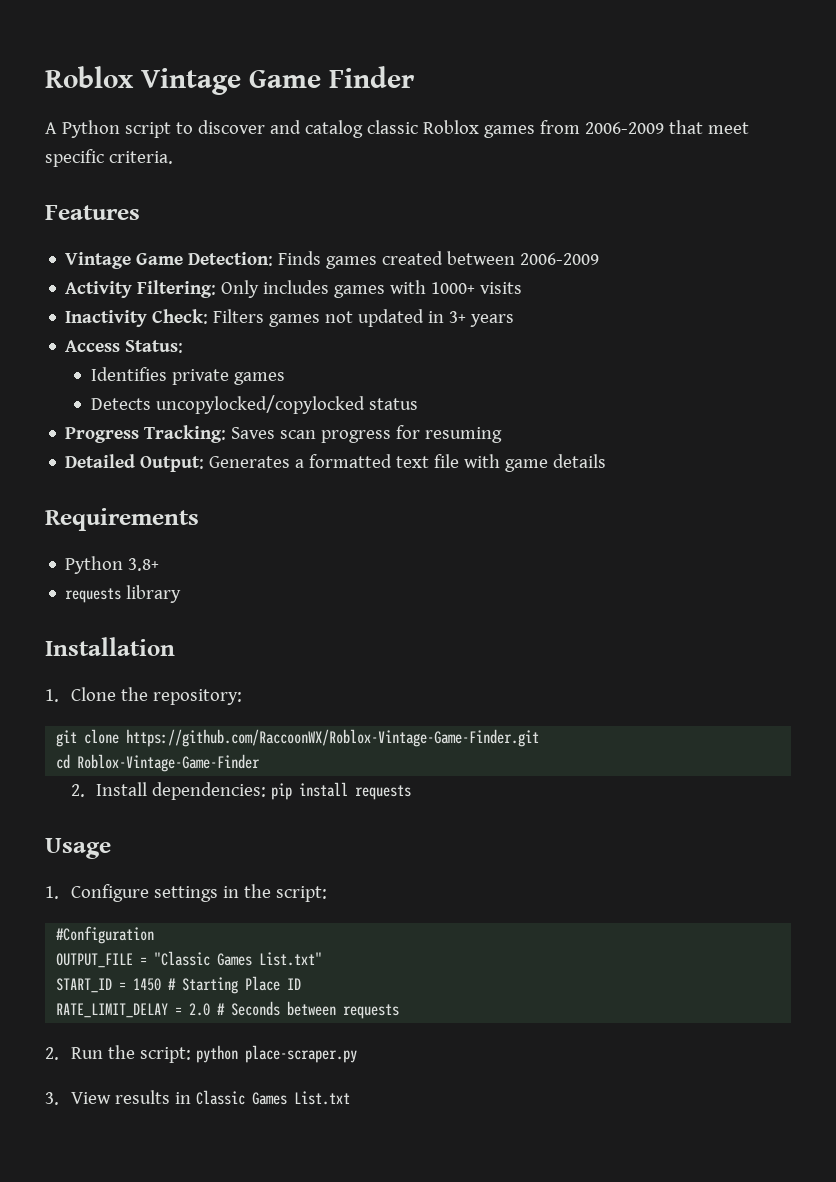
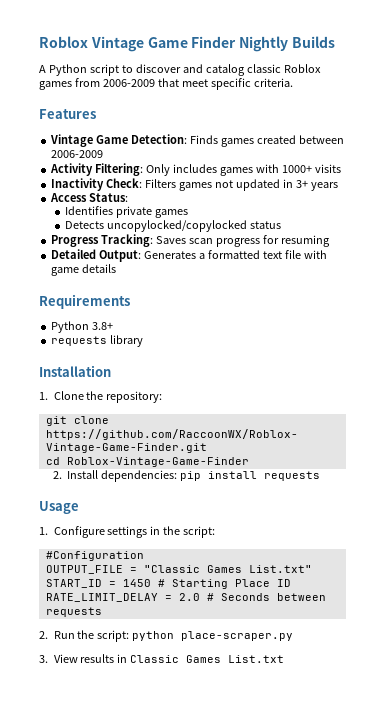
(414, 77) none -> [239,36,335,52] Nightly Builds

